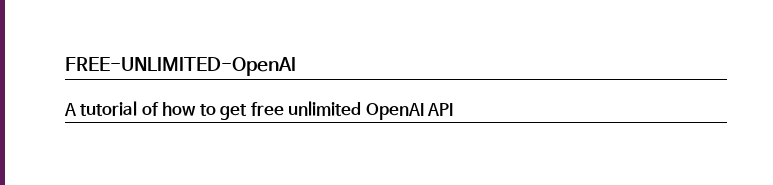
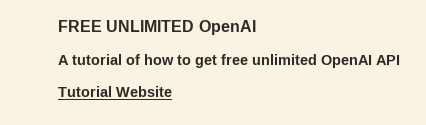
[65,57,296,76] FREE-UNLIMITED-OpenAI -> [58,20,256,35] FREE UNLIMITED OpenAI
(454, 109) none -> [58,86,172,97] // Tutorial Website

